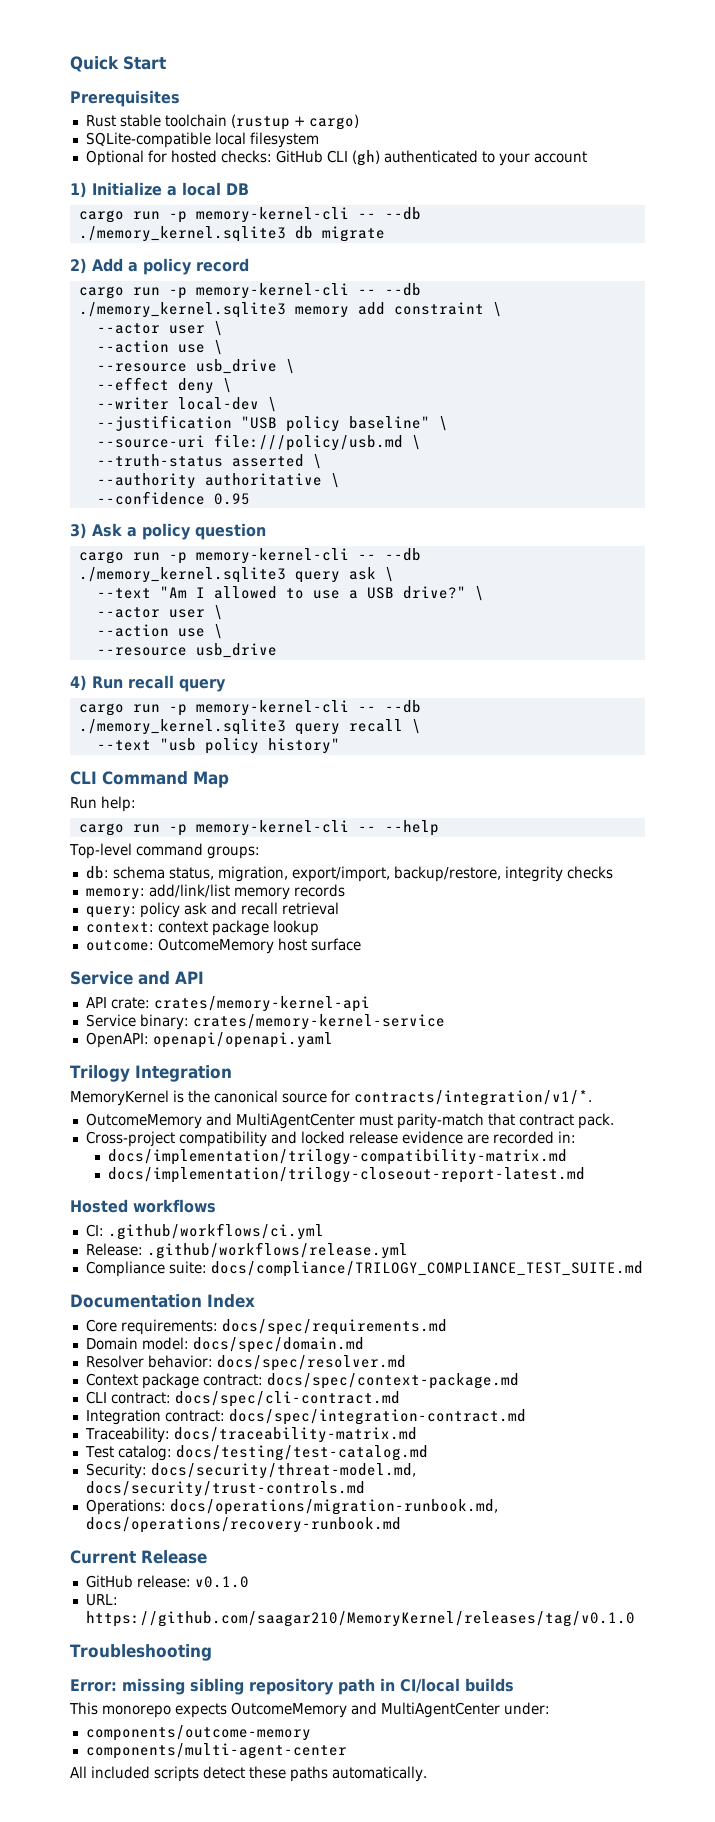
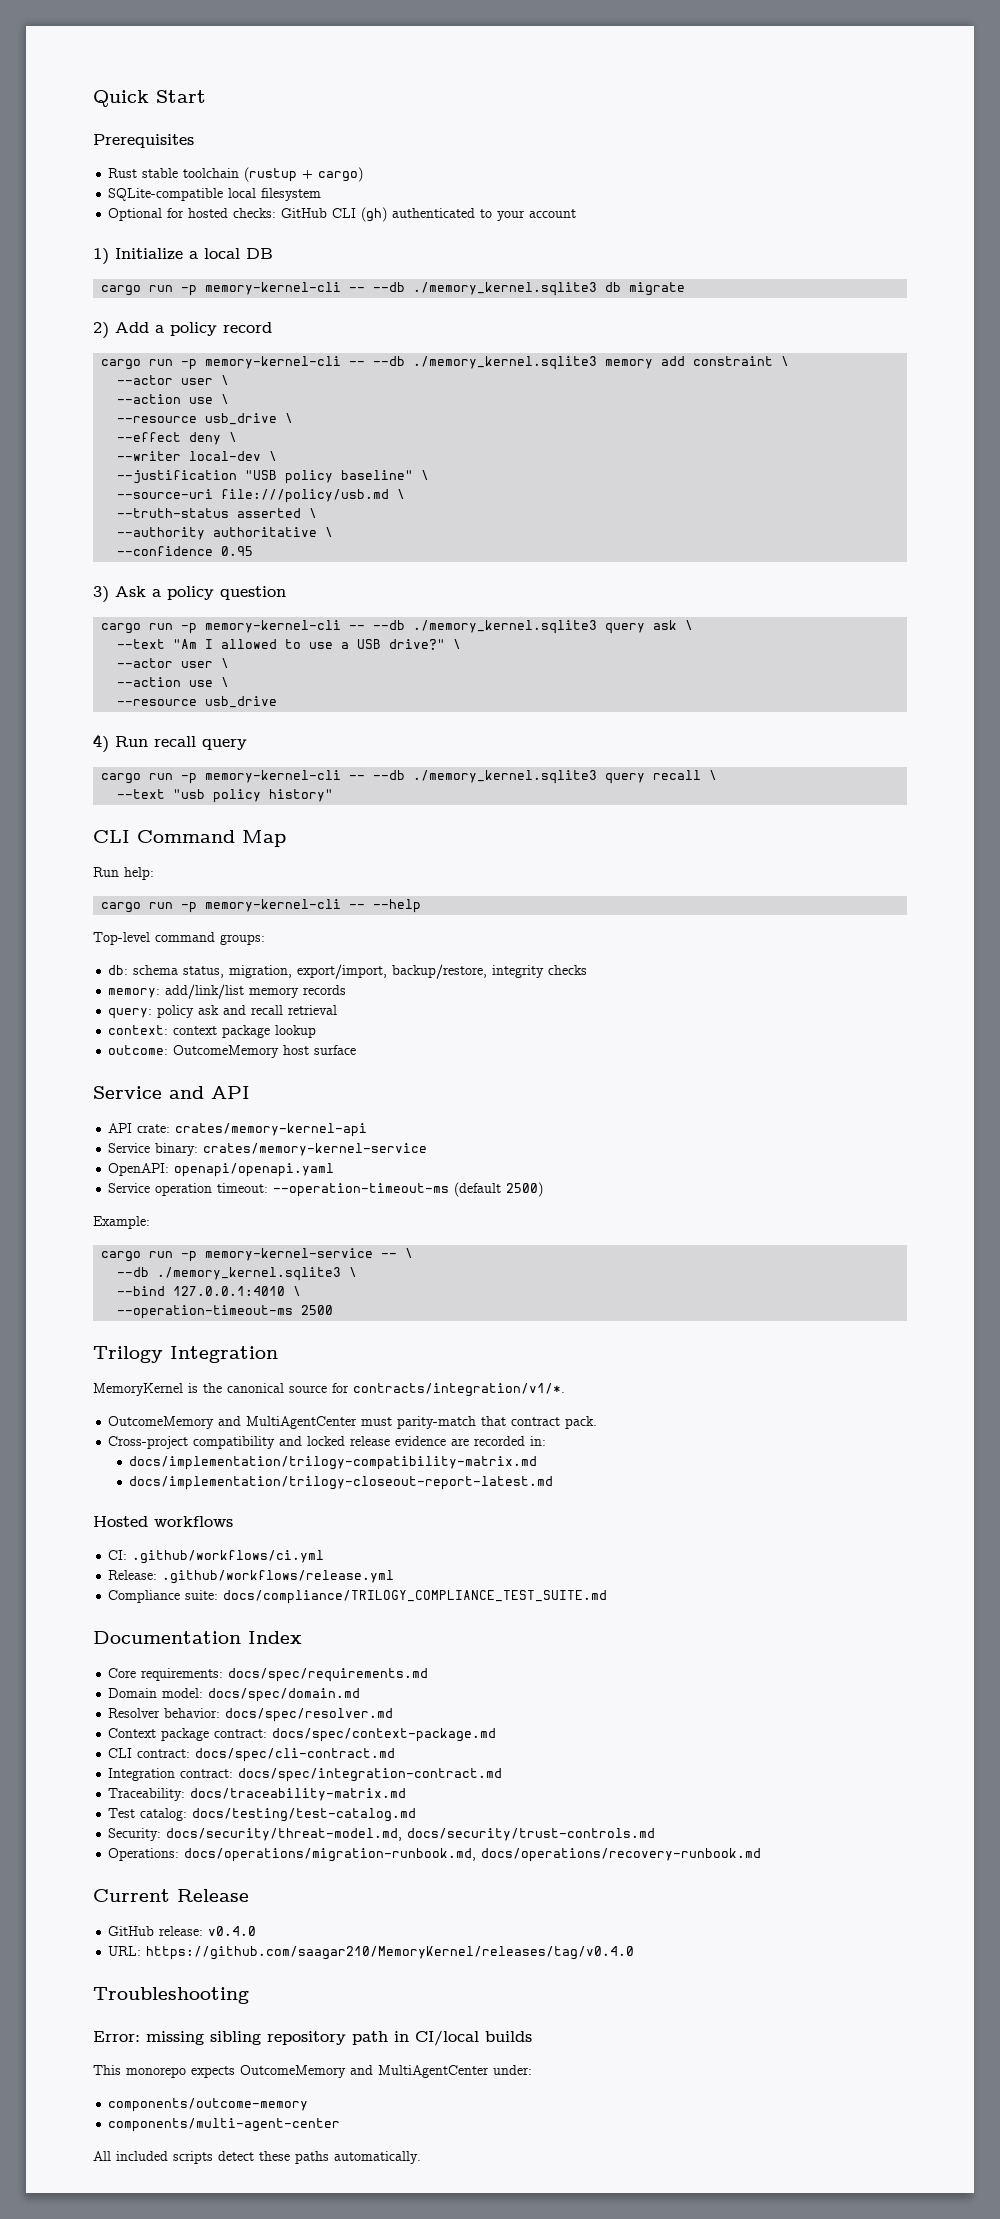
(333, 1040) none -> [108,1182,544,1197] [93,1216,150,1229] [101,1248,414,1262] [117,1267,358,1281] [117,1286,302,1296] [117,1305,334,1319] // Service operation timeout: --operation-timeout-ms (default 2500) // Example: // cargo run -p memory-kernel-service -- \ // --db ./memory_kernel.sqlite3 \ // --bind 127.0.0.1:4010 \ // --operation-timeout-ms 2500
[194,1576,249,1588] v0.1.0 -> [208,1926,257,1936] v0.4.0
[85,1611,635,1627] https://github.com/saagar210/MemoryKernel/releases/tag/v0.1.0 -> [146,1946,635,1960] https://github.com/saagar210/MemoryKernel/releases/tag/v0.4.0

